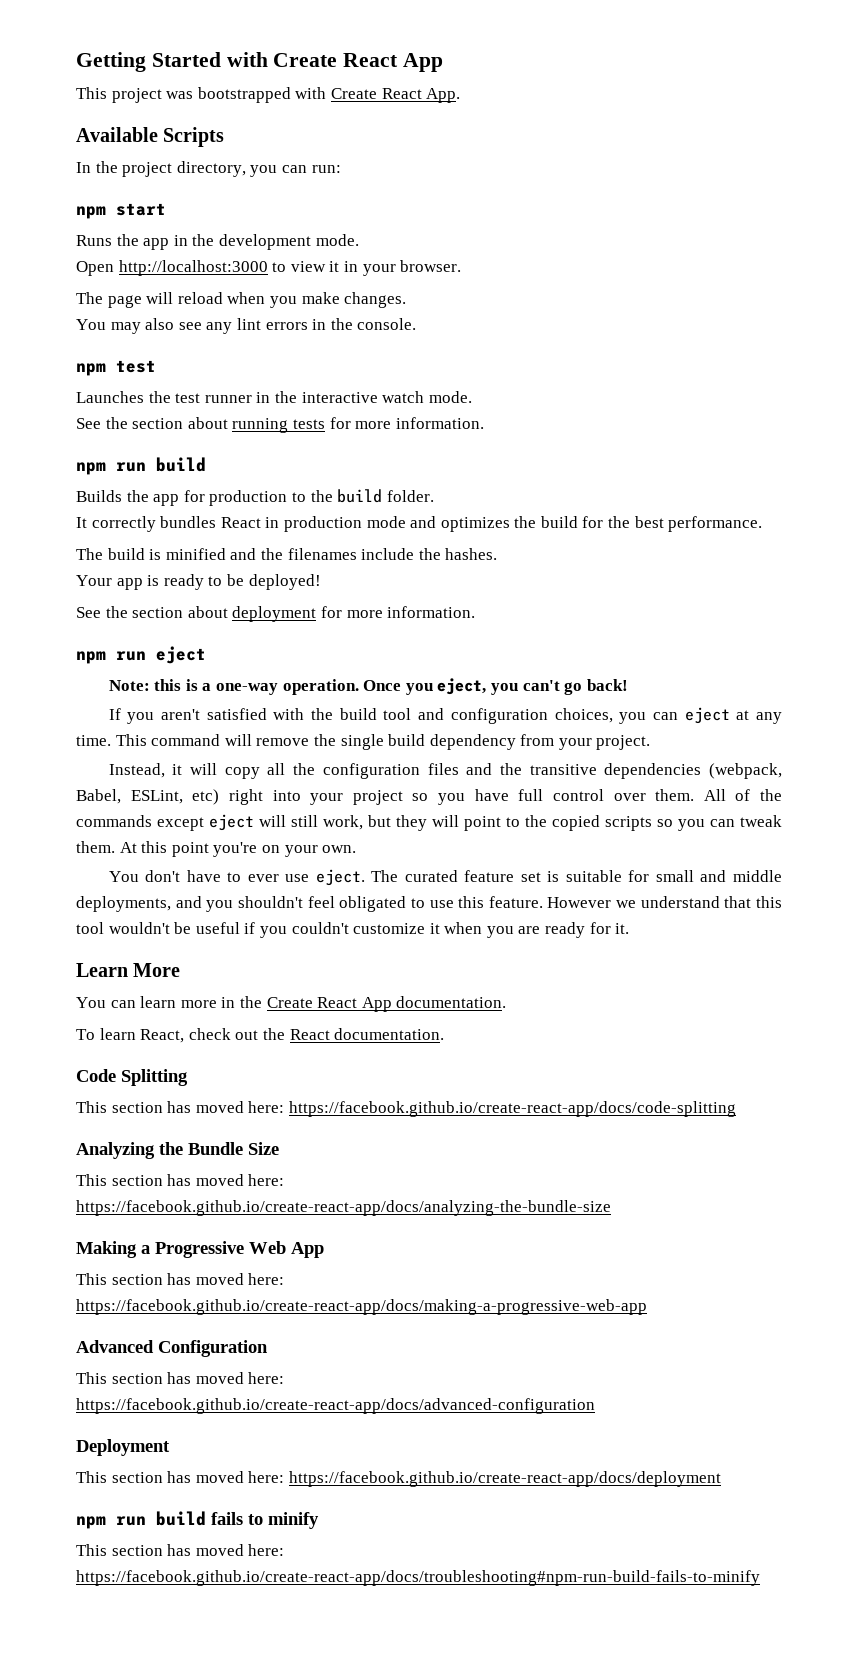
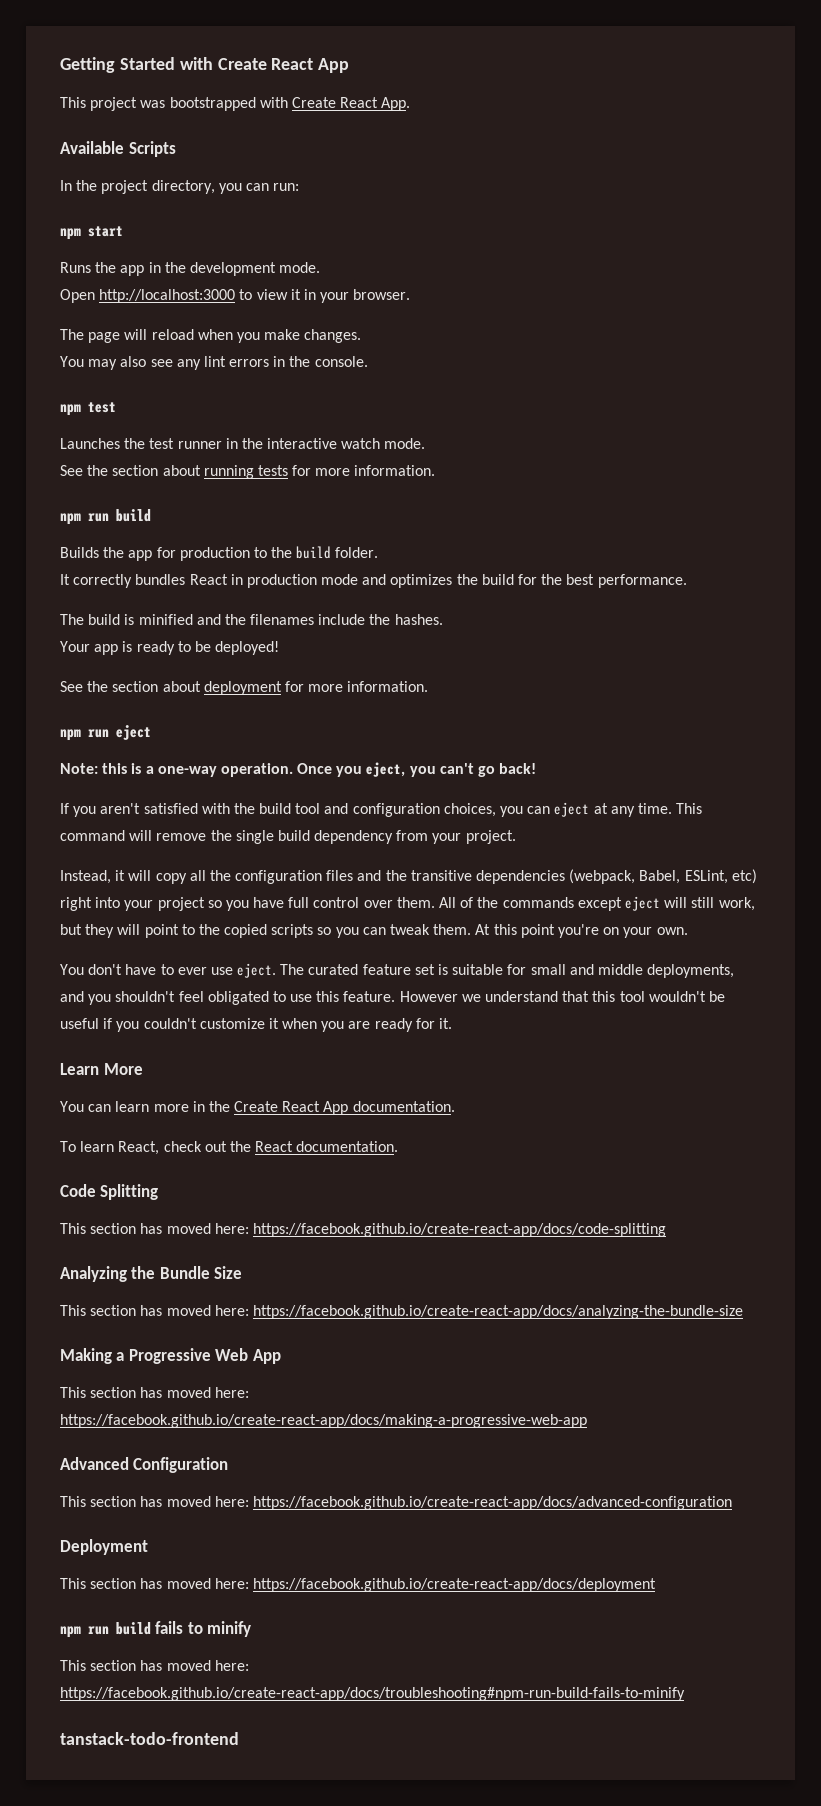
(760, 1578) none -> [60,1732,239,1745] // tanstack-todo-frontend

